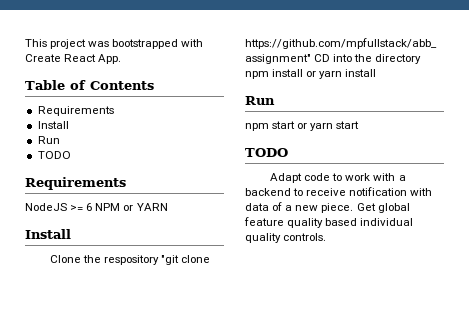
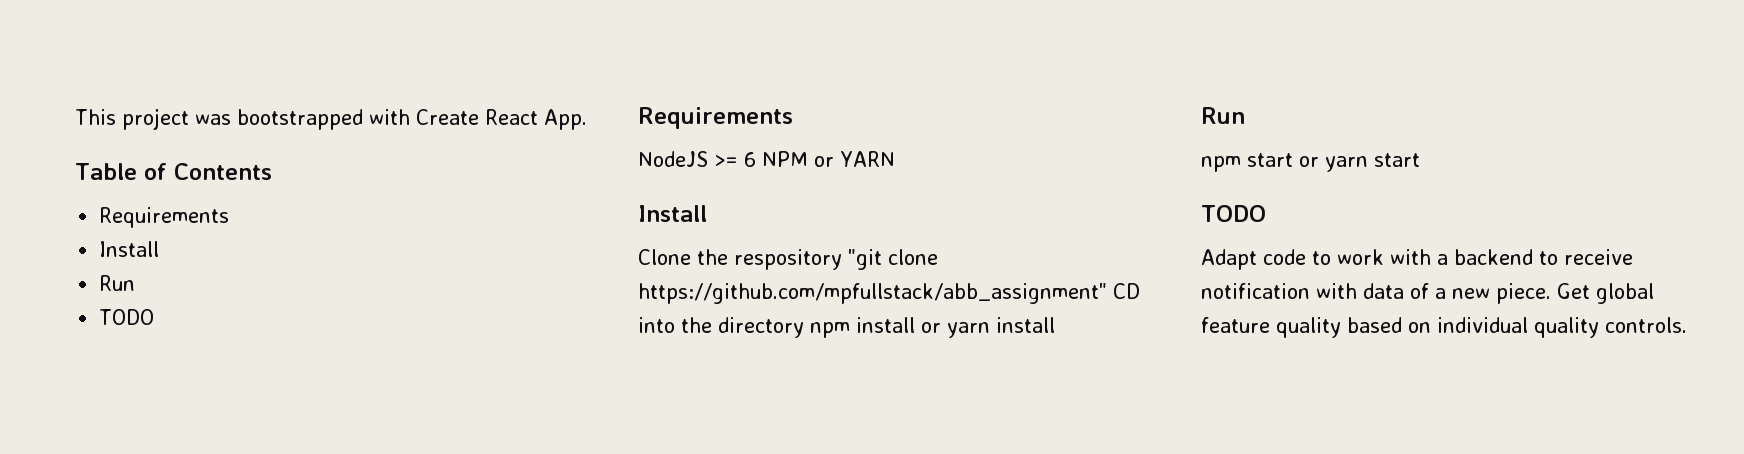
(358, 222) none -> [1408,322,1431,333] on

